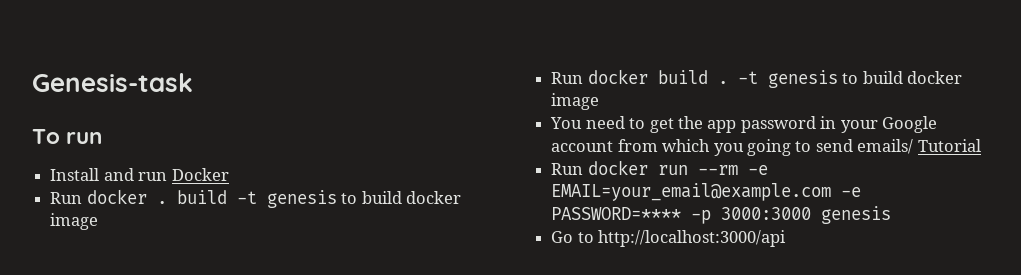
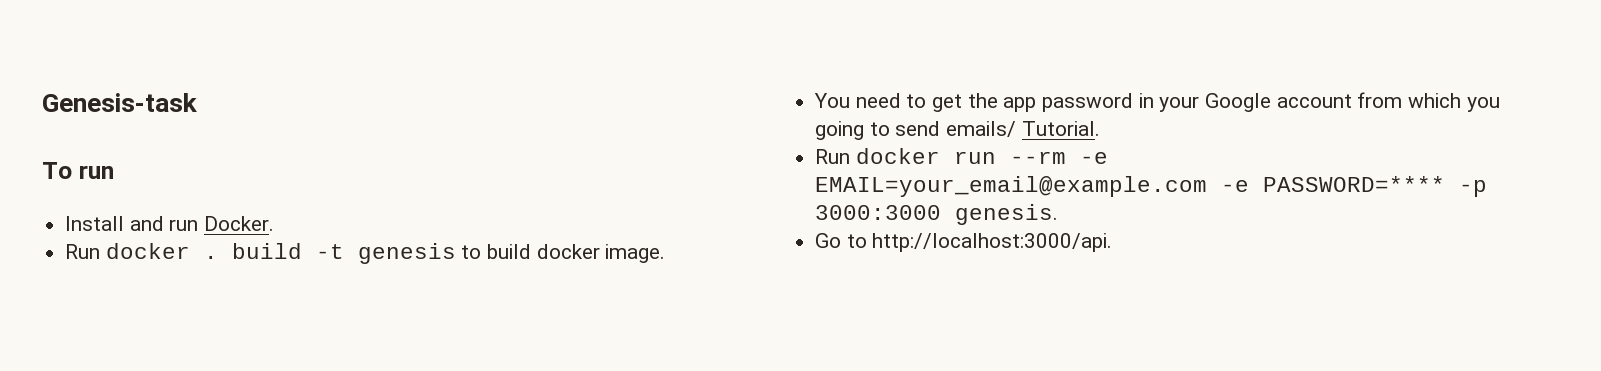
[171,168,229,181] Docker -> [204,216,275,231] Docker.
[50,213,99,230] [551,69,962,88] [551,93,600,110] image // Run docker build . -t genesis to build docker image -> [605,244,666,263] image.
[917,139,981,152] Tutorial -> [1021,121,1100,136] Tutorial.
[821,206,892,224] genesis -> [955,204,1059,225] genesis.
[598,230,787,247] http://localhost:3000/api -> [872,233,1113,252] http://localhost:3000/api.

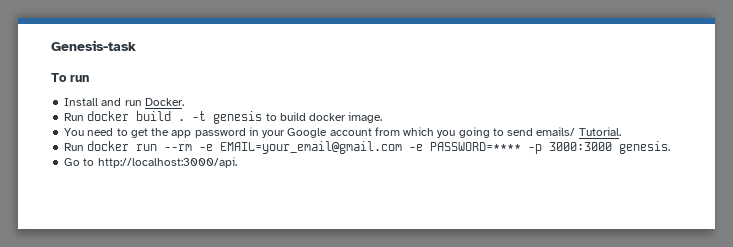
[203,243,302,259] . build -> [136,111,186,121] build .
[815,176,1208,197] EMAIL=your_email@example.com -> [220,141,403,154] EMAIL=your_email@gmail.com

